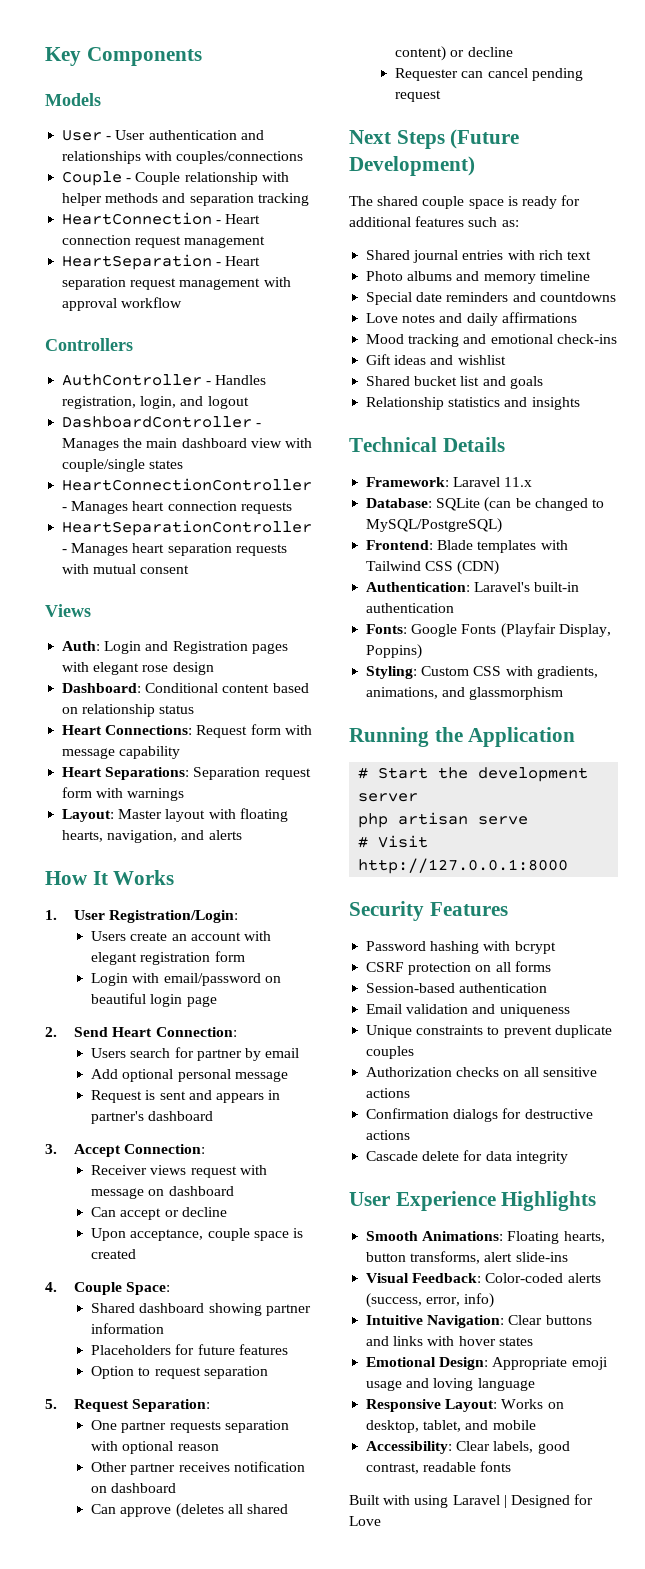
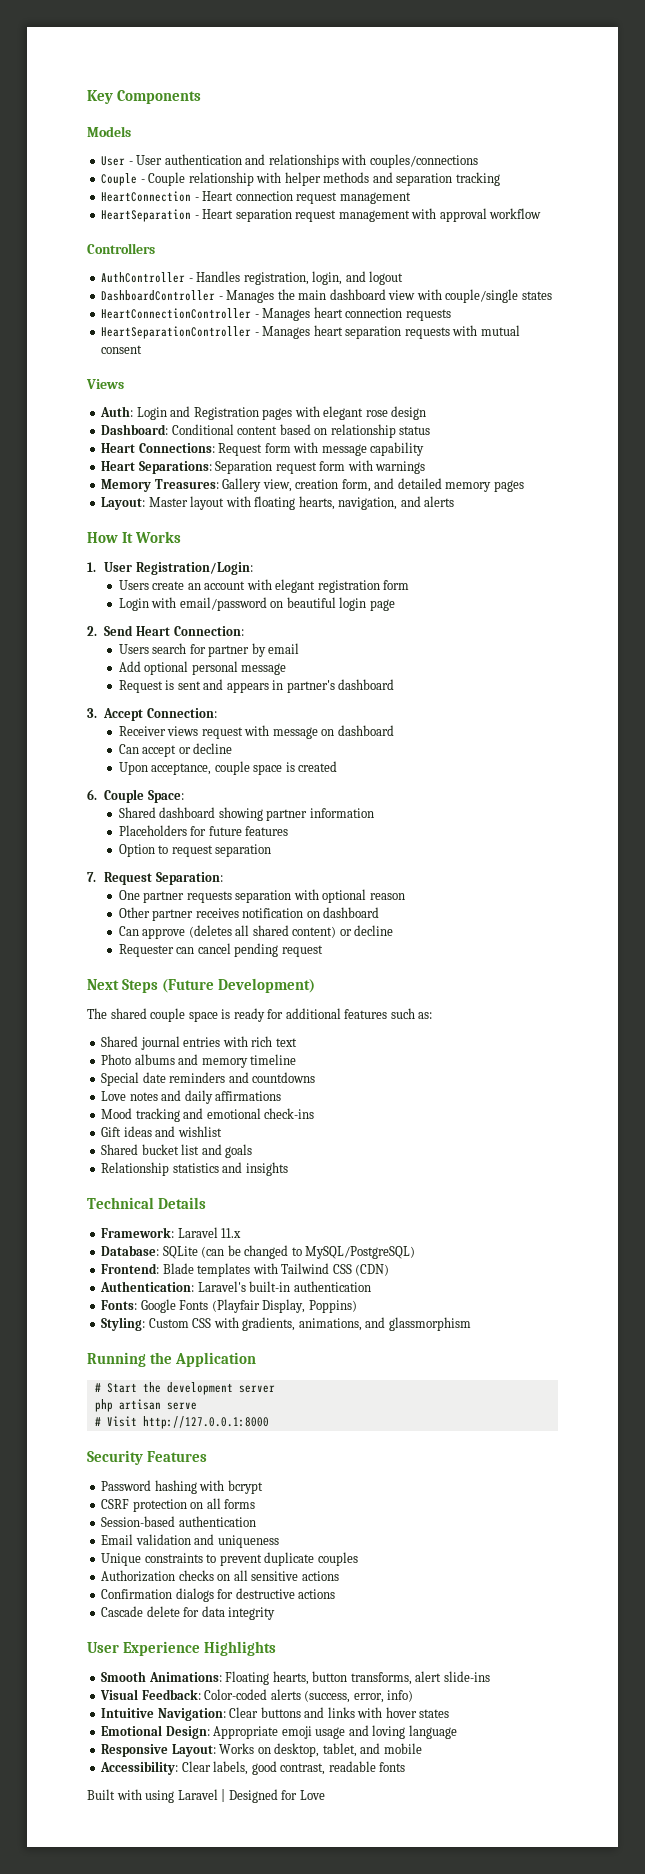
(185, 794) none -> [101,478,524,492] // Memory Treasures: Gallery view, creation form, and detailed memory pages
[45,1282,57,1292] 4. -> [87,789,97,800] 6.
[45,1399,57,1409] 5. -> [87,872,96,882] 7.

